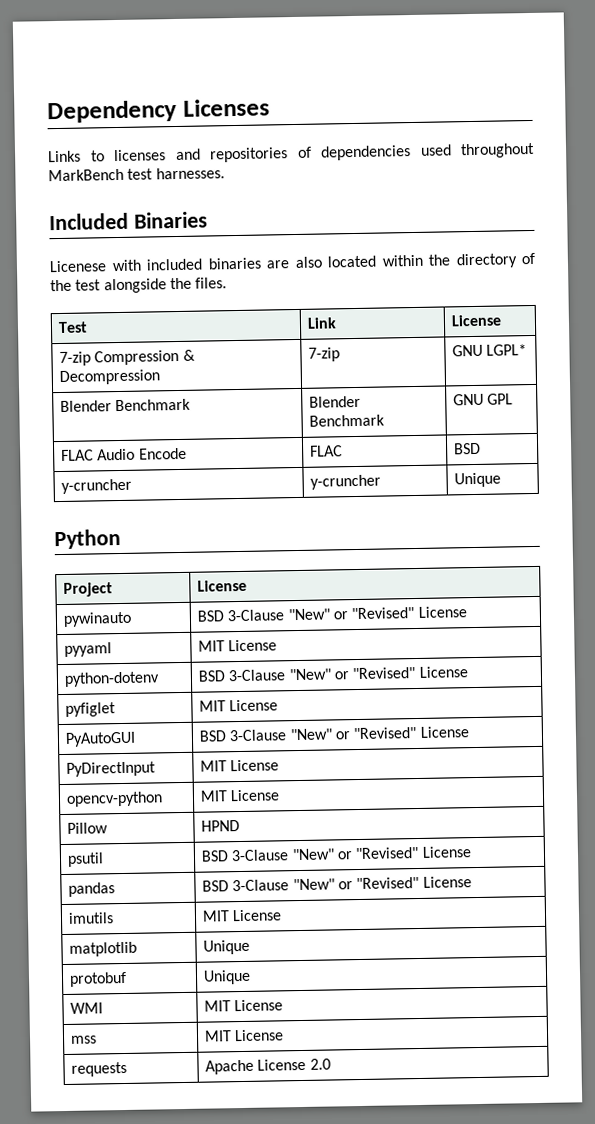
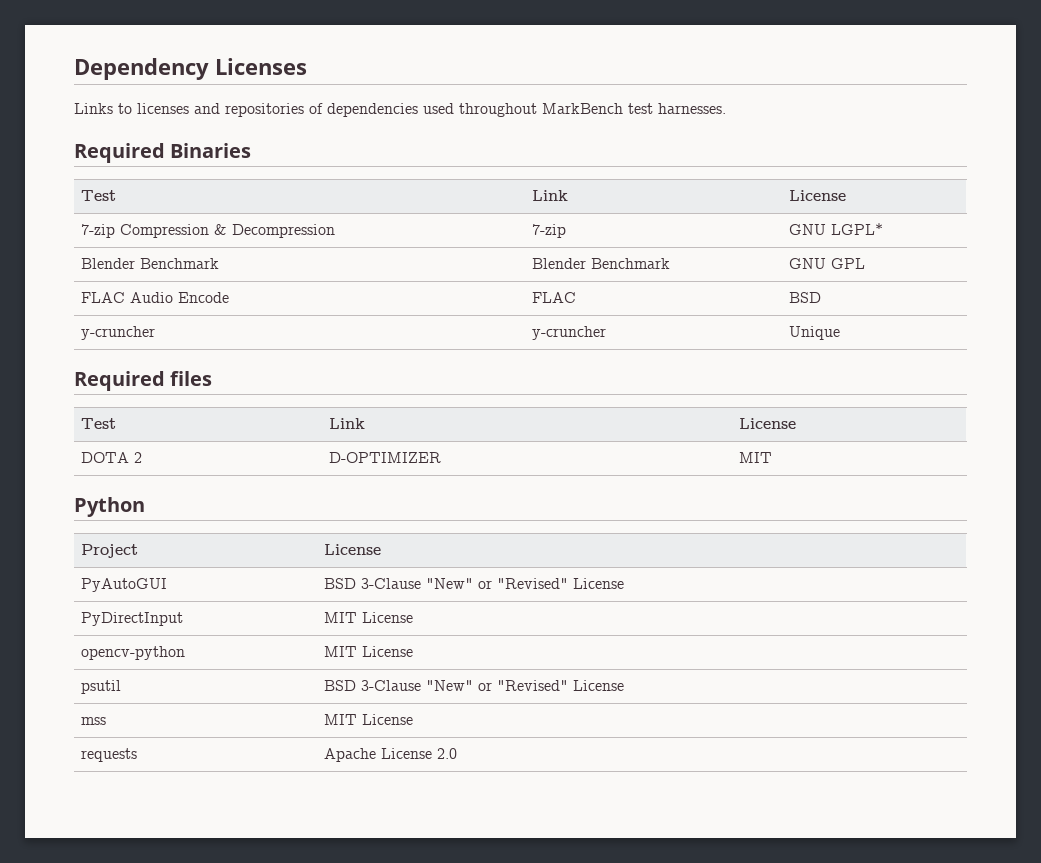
[49,212,129,231] Included -> [74,143,165,163] Required
[49,252,535,273] [50,277,228,294] // Licenese with included binaries are also located within the directory of the test alongside the files. -> (252, 150) none
[54,528,121,550] [62,582,113,597] [196,579,247,592] [62,611,132,627] [196,606,467,622] [63,642,112,657] [197,639,278,652] [63,671,160,687] [197,666,468,682] [64,702,116,717] [198,700,226,712] Python // Project | License // pywinauto | BSD 3-Clause "New" or "Revised" License // pyyaml | MIT License // python-dotenv | BSD 3-Clause "New" or "Revised" License // pyfiglet | MIT -> [74,371,213,391] [81,418,117,429] [329,418,366,429] [739,418,797,429] [81,452,143,463] [329,452,442,463] [739,452,773,463] [74,497,145,517] [81,544,139,558] Required files // Test | Link | License // DOTA 2 | D-OPTIMIZER | MIT // Python // Project |
[66,822,108,834] [200,820,240,832] // Pillow | HPND -> (414, 651) none
[67,882,115,897] [201,876,472,892] [67,912,114,924] [201,909,283,922] [68,941,137,957] [202,939,250,955] [68,971,127,987] [202,969,251,985] [69,1002,103,1014] [203,999,284,1012] // pandas | BSD 3-Clause "New" or "Revised" License // imutils | MIT License // matplotlib | Unique // protobuf | Unique // WMI | MIT License -> (625, 685) none

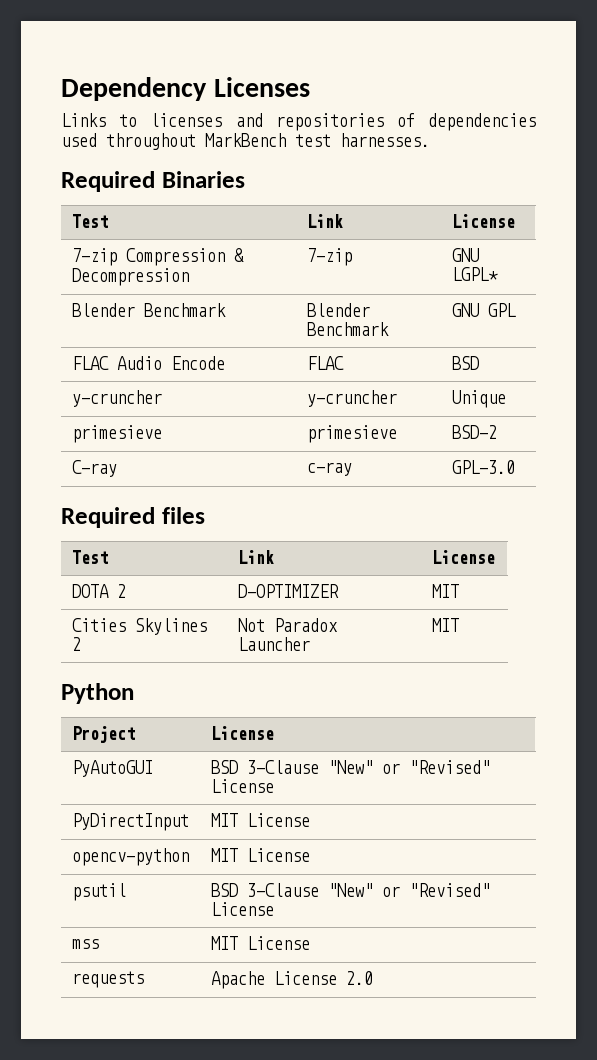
(841, 333) none -> [71,425,162,443] [306,425,397,443] [451,425,497,439] [71,460,117,477] [306,462,352,476] [451,460,515,474] // primesieve | primesieve | BSD-2 // C-ray | c-ray | GPL-3.0
(773, 457) none -> [71,618,207,635] [71,637,81,651] [237,618,338,632] [237,637,310,651] [431,618,459,632] // Cities Skylines 2 | Not Paradox Launcher | MIT

